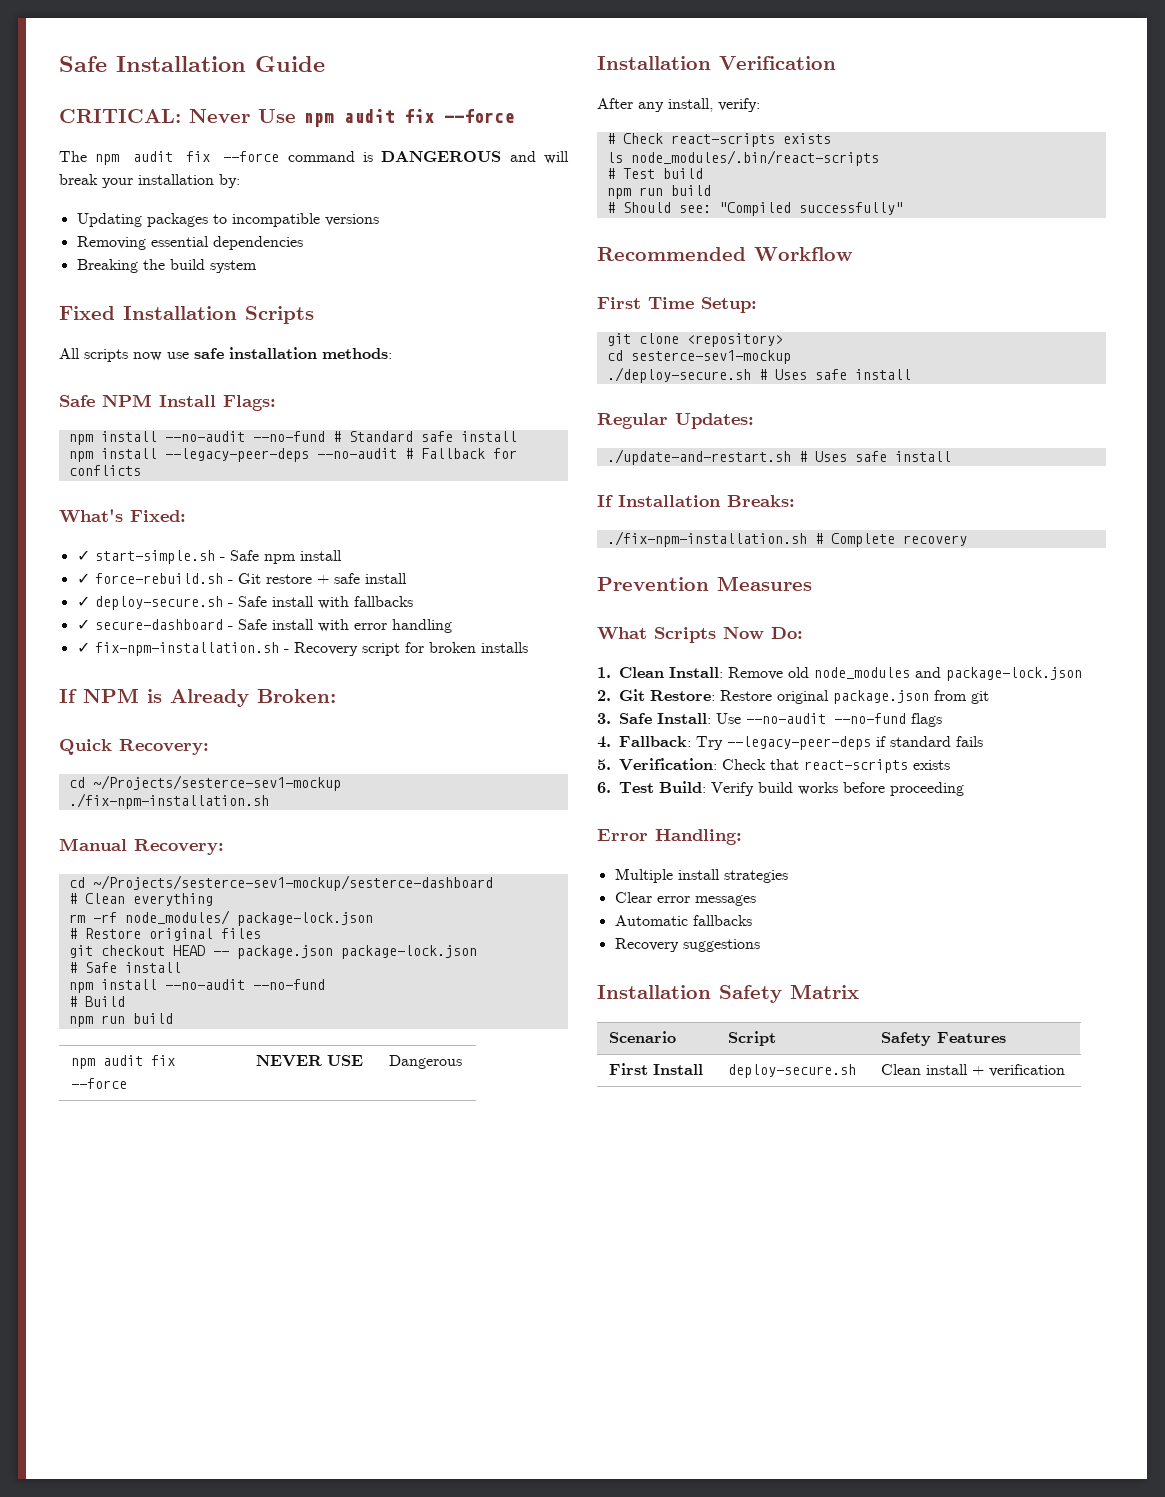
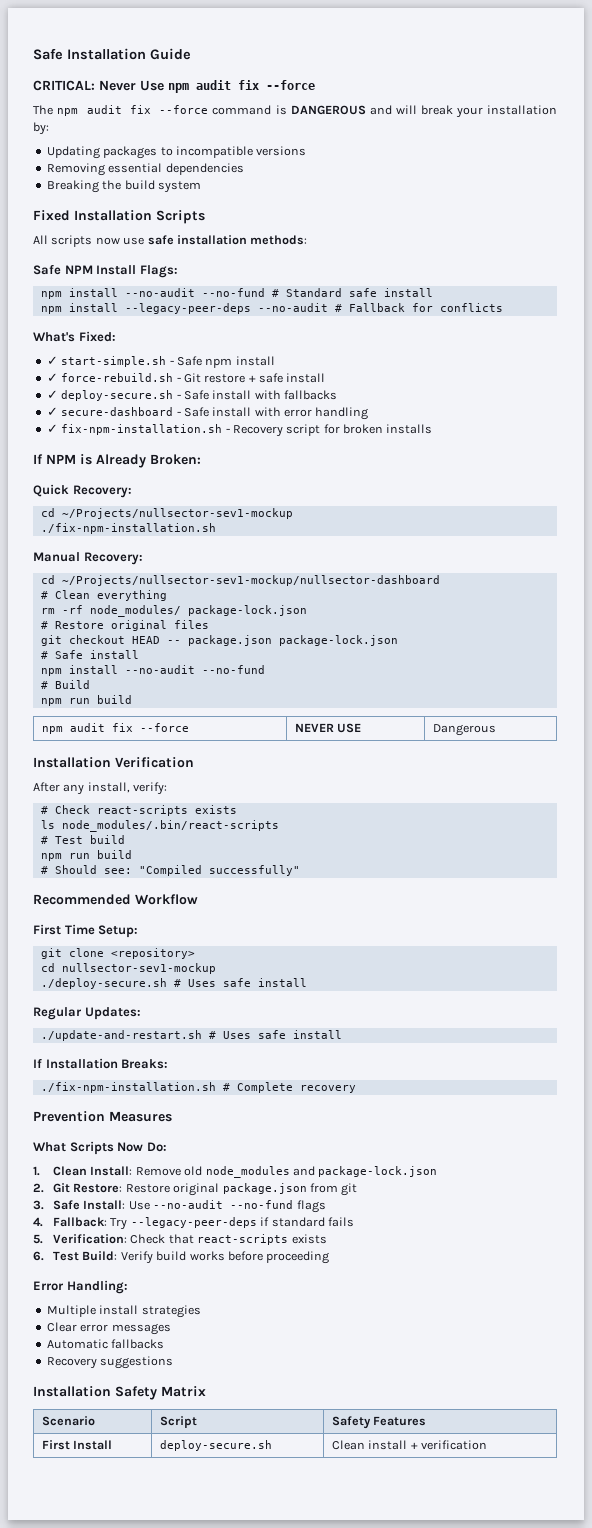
[92,775,341,791] ~/Projects/sesterce-sev1-mockup -> [61,508,293,519] ~/Projects/nullsector-sev1-mockup
[92,875,493,891] ~/Projects/sesterce-sev1-mockup/sesterce-dashboard -> [61,575,440,586] ~/Projects/nullsector-sev1-mockup/nullsector-dashboard
[630,350,791,364] sesterce-sev1-mockup -> [61,963,216,974] nullsector-sev1-mockup

